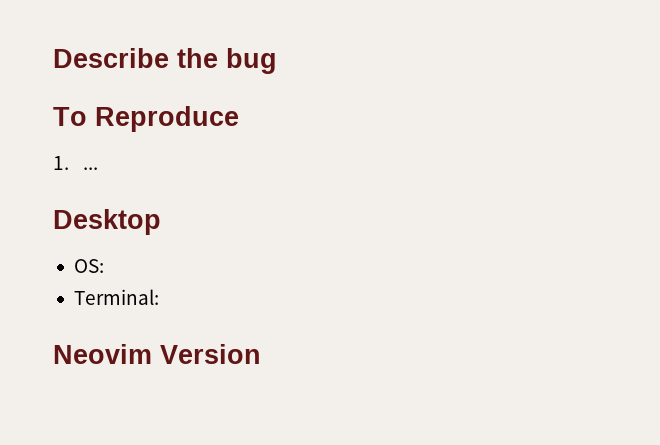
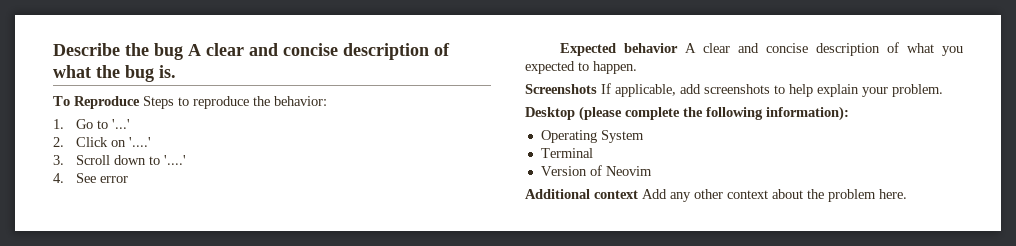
[53,106,239,132] [53,156,98,170] [53,209,161,235] [73,259,104,273] [73,289,159,305] [53,344,261,364] // To Reproduce // 1. ... // Desktop // OS: // Terminal: // Neovim Version -> [188,43,450,60] [53,65,176,82] [53,96,327,109] [53,119,131,129] [53,137,152,147] [53,155,187,165] [53,173,129,183] [560,42,963,56] [525,61,637,74] [525,83,943,97] [525,106,849,121] [540,130,644,143] [540,148,593,158] [540,165,652,176] [525,189,907,202] A clear and concise description of what the bug is. // To Reproduce Steps to reproduce the behavior: // 1. Go to '...' // 2. Click on '....' // 3. Scroll down to '....' // 4. See error // Expected behavior A clear and concise description of what you expected to happen. // Screenshots If applicable, add screenshots to help explain your problem. // Desktop (please complete the following information): // Operating System // Terminal // Version of Neovim // Additional context Add any other context about the problem here.

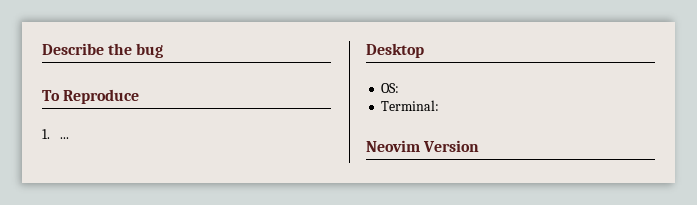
[188,43,450,60] [53,65,176,82] [53,96,327,109] [53,119,131,129] [53,137,152,147] [53,155,187,165] [53,173,129,183] [560,42,963,56] [525,61,637,74] [525,83,943,97] [525,106,849,121] [540,130,644,143] [540,148,593,158] [540,165,652,176] [525,189,907,202] A clear and concise description of what the bug is. // To Reproduce Steps to reproduce the behavior: // 1. Go to '...' // 2. Click on '....' // 3. Scroll down to '....' // 4. See error // Expected behavior A clear and concise description of what you expected to happen. // Screenshots If applicable, add screenshots to help explain your problem. // Desktop (please complete the following information): // Operating System // Terminal // Version of Neovim // Additional context Add any other context about the problem here. -> [42,89,140,104] [42,129,70,139] [366,43,424,58] [381,83,400,93] [381,100,440,111] [366,140,480,152] // To Reproduce // 1. ... // Desktop // OS: // Terminal: // Neovim Version

